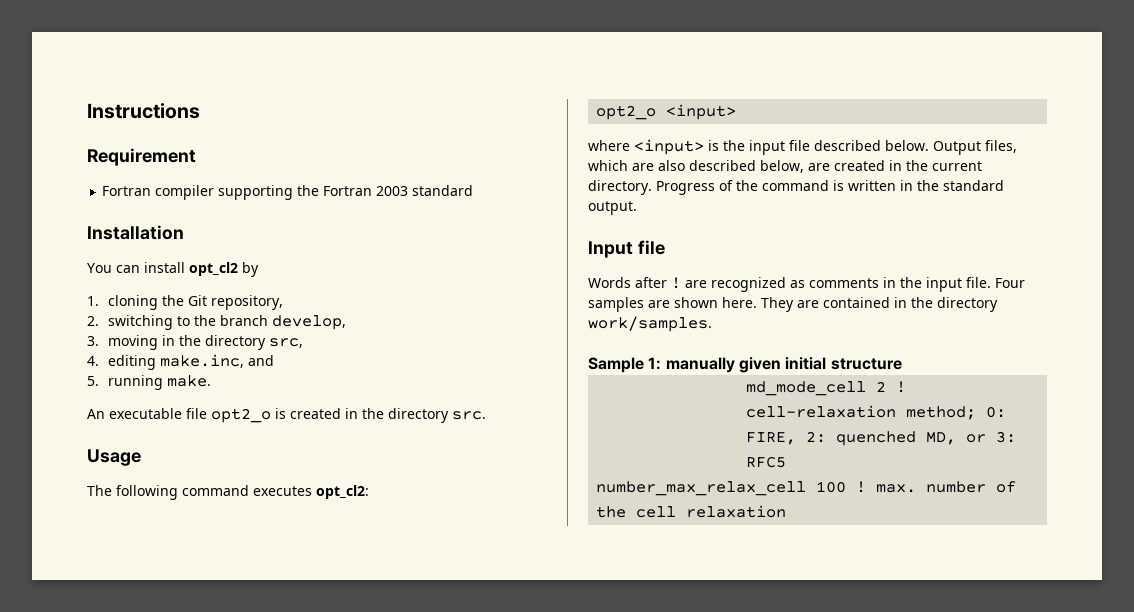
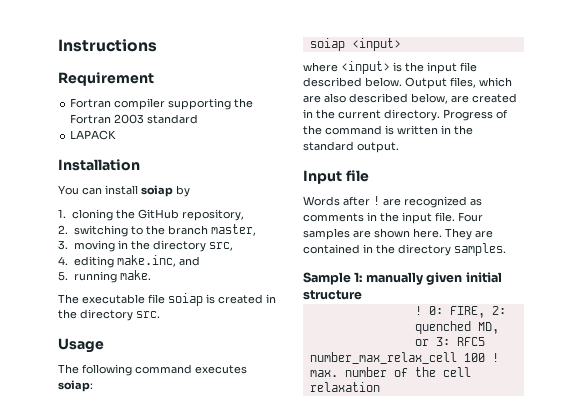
(474, 190) none -> [70,130,117,140] // LAPACK
[189,262,238,276] opt_cl2 -> [141,185,173,197] soiap
[187,295,207,306] Git -> [137,209,179,219] GitHub
[271,315,346,330] develop, -> [210,224,256,236] master,
[87,409,105,419] An -> [58,294,79,304] The
[211,408,271,423] opt2_o -> [168,293,203,306] soiap
[316,485,369,499] [596,105,657,120] opt_cl2: // opt2_o -> [58,380,93,392] [309,38,345,51] soiap: // soiap
[588,316,712,332] work/samples. -> [454,243,506,256] samples.
[746,381,907,396] [746,405,977,420] md_mode_cell 2 ! cell-relaxation method; -> [414,306,422,315] !

